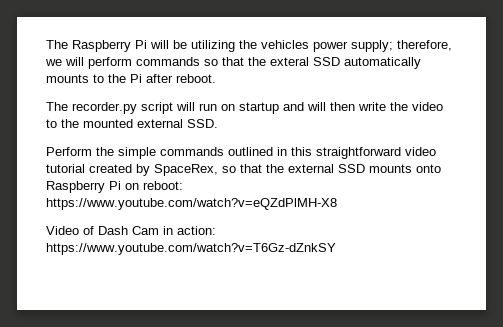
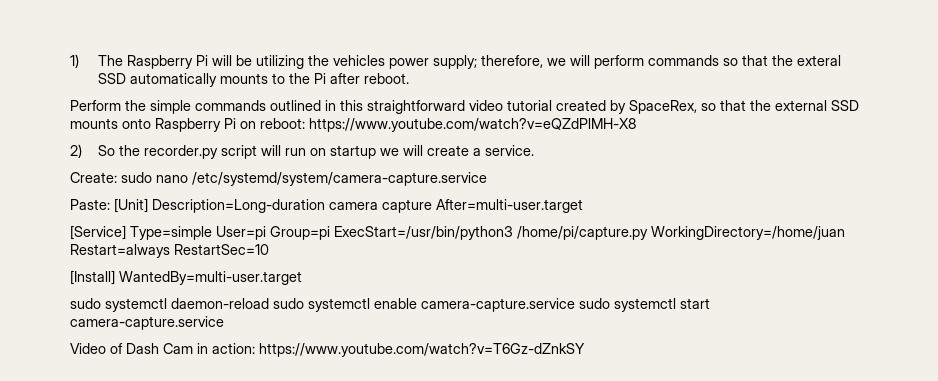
(46, 44) none -> [70,54,79,68] 1)
[46,102,443,114] [46,119,218,128] // The recorder.py script will run on startup and will then write the video to the mounted external SSD. -> (409, 78) none
(337, 204) none -> [70,144,534,159] [70,172,487,186] [70,198,583,213] [70,225,845,240] [70,244,269,258] [70,270,302,285] [70,298,710,312] [70,316,224,330] // 2) So the recorder.py script will run on startup we will create a service. // Create: sudo nano /etc/systemd/system/camera-capture.service // Paste: [Unit] Description=Long-duration camera capture After=multi-user.target // [Service] Type=simple User=pi Group=pi ExecStart=/usr/bin/python3 /home/pi/capture.py WorkingDirectory=/home/juan Restart=always RestartSec=10 // [Install] WantedBy=multi-user.target // sudo systemctl daemon-reload sudo systemctl enable camera-capture.service sudo systemctl start camera-capture.service

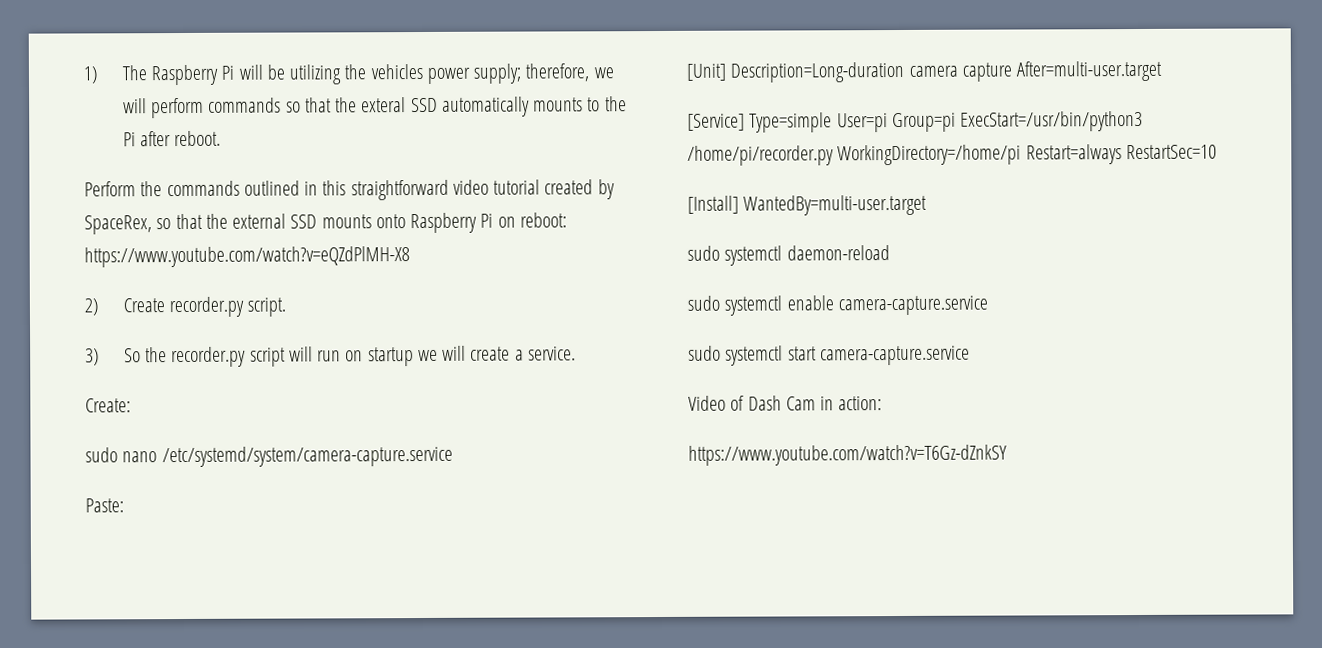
[150,100,191,114] simple -> (163, 189) none
(82, 151) none -> [122,296,287,318] [85,348,100,366] Create recorder.py script. // 3)
(117, 177) none -> (131, 405) //
(110, 204) none -> (124, 505) //
[517,226,845,240] /home/pi/capture.py WorkingDirectory=/home/juan -> [687,144,1022,166] /home/pi/recorder.py WorkingDirectory=/home/pi
(269, 303) none -> (890, 253) //
(575, 305) none -> (988, 305) //
(255, 348) none -> (883, 403) //

